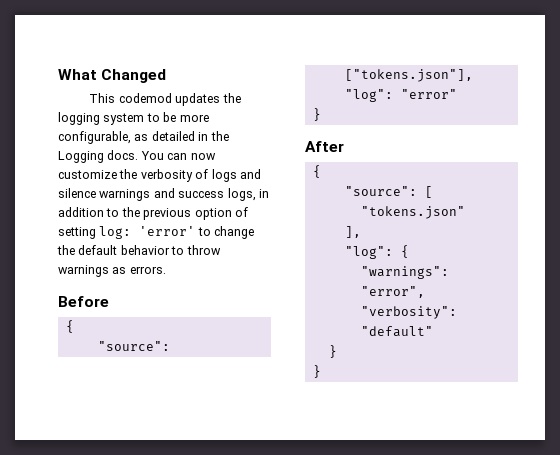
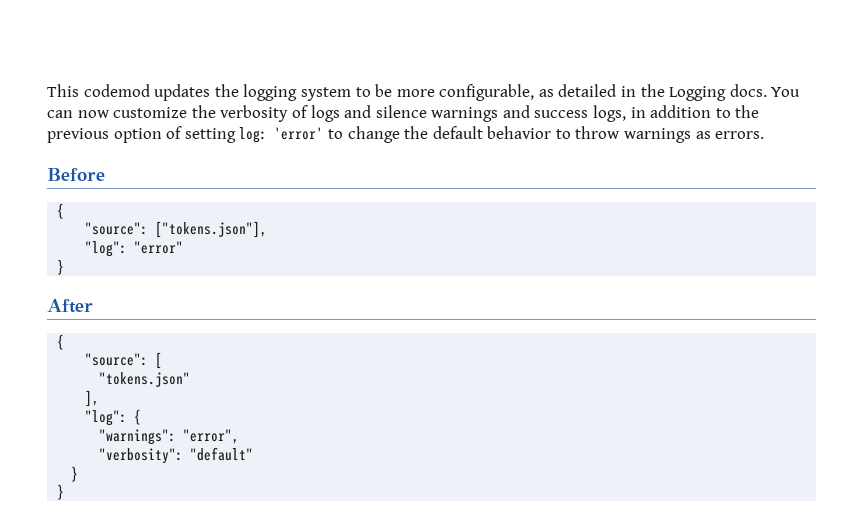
[58,69,167,83] What Changed // -> (47, 90) none

